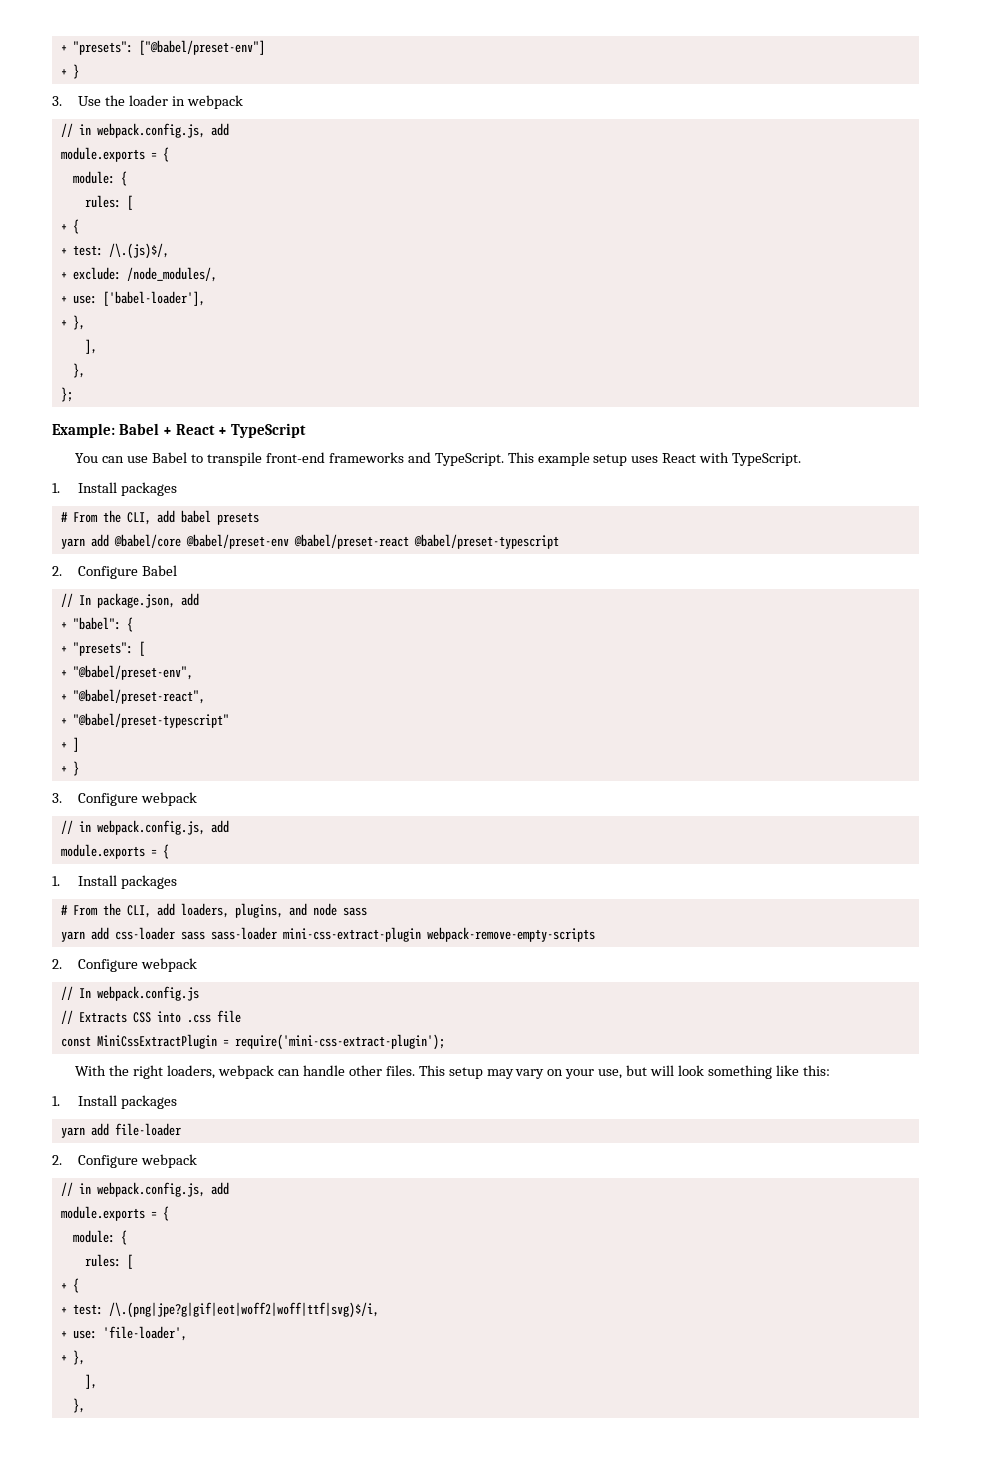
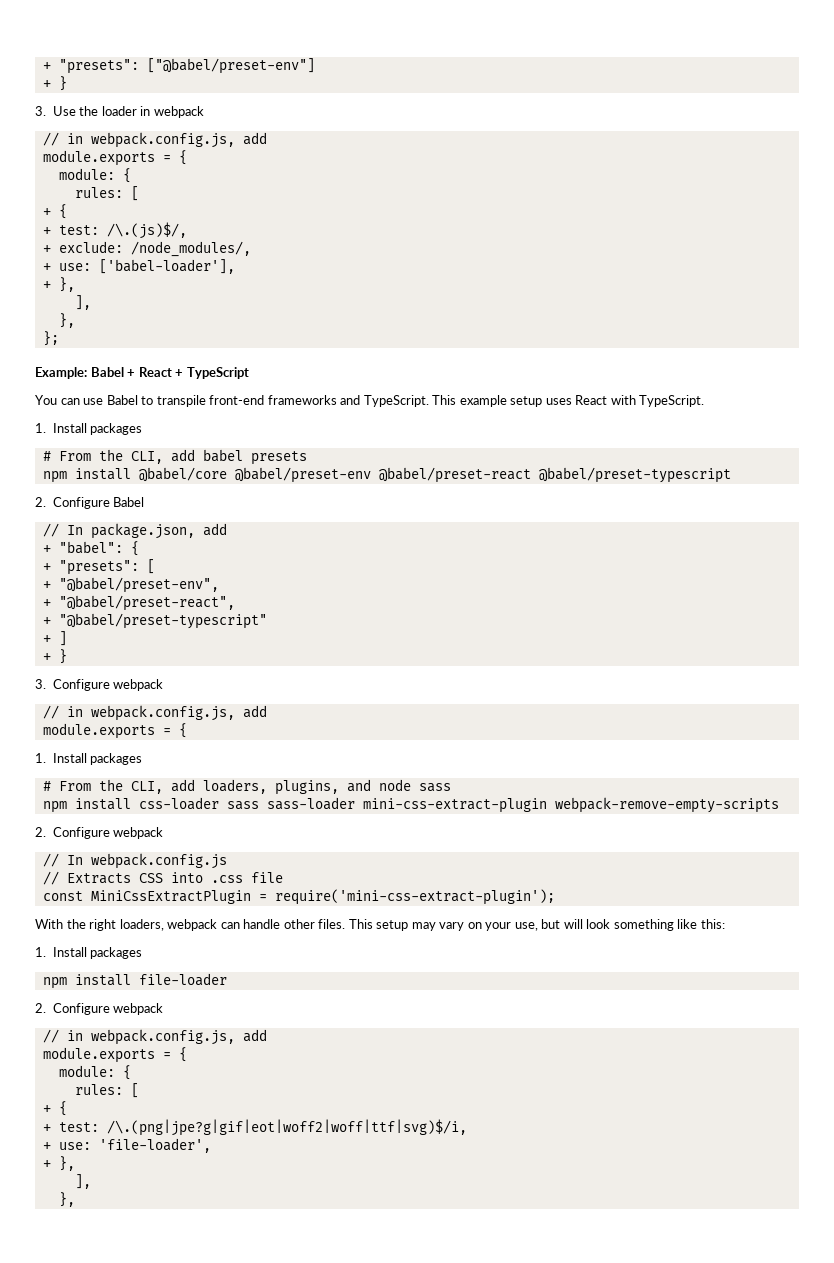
[60,534,109,549] yarn add -> [42,468,131,483] npm install
[60,927,109,942] yarn add -> [42,798,131,813] npm install
[60,1123,109,1138] yarn add -> [42,974,131,989] npm install

